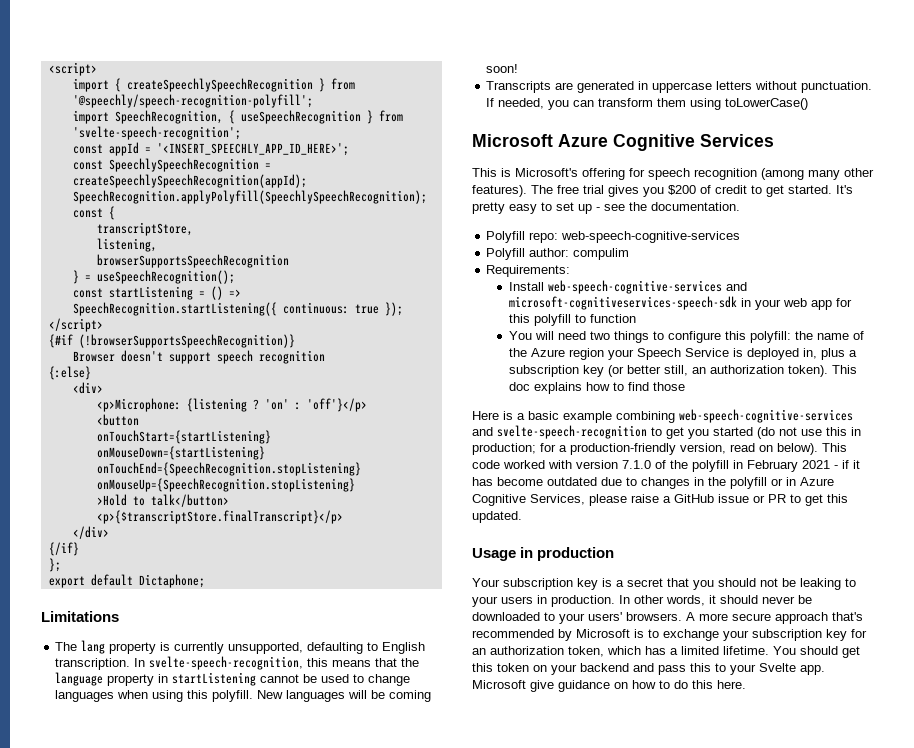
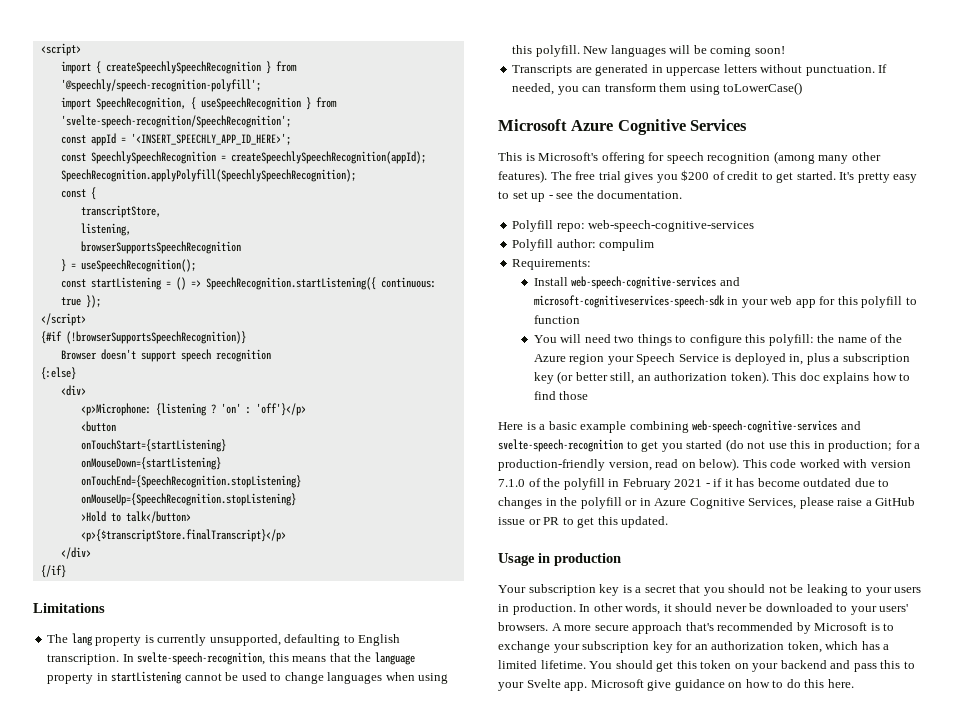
[72,126,241,140] 'svelte-speech-recognition'; -> [60,115,291,128] 'svelte-speech-recognition/SpeechRecognition';
[48,558,61,572] [48,574,205,588] // }; // export default Dictaphone; -> (66, 571) none

